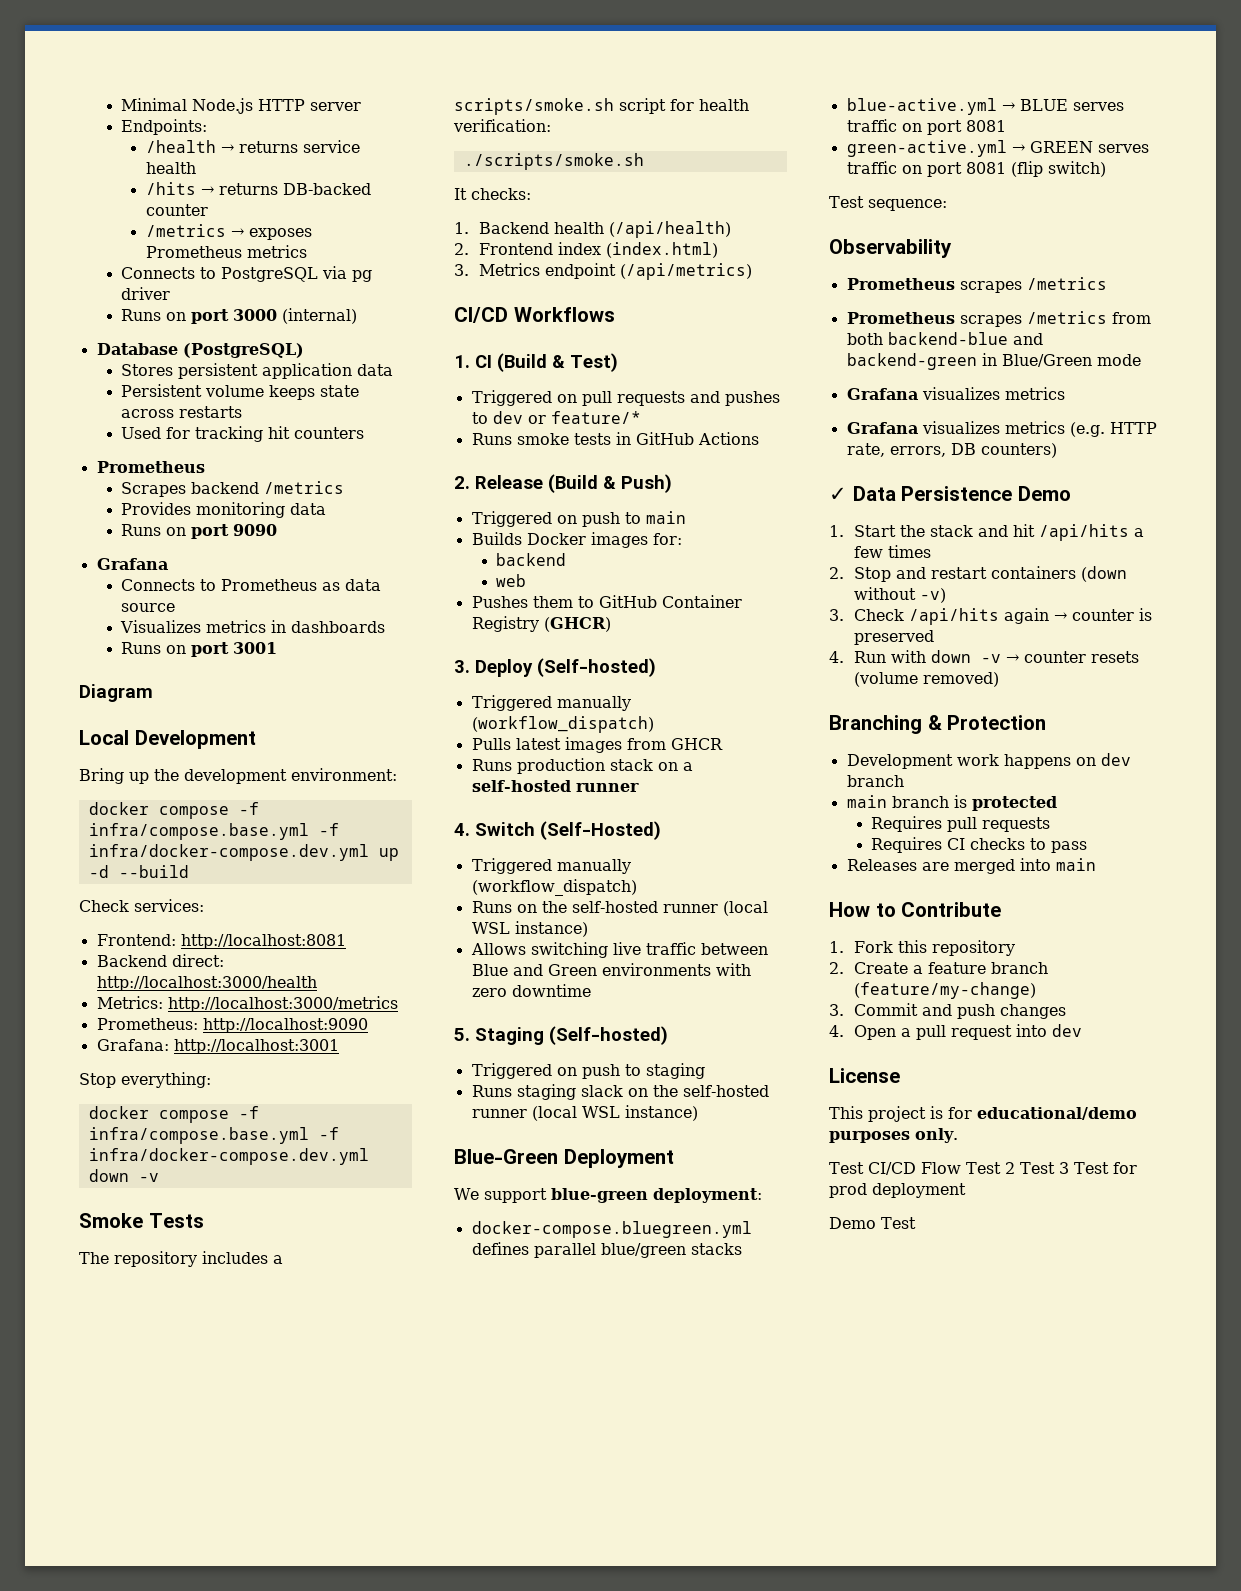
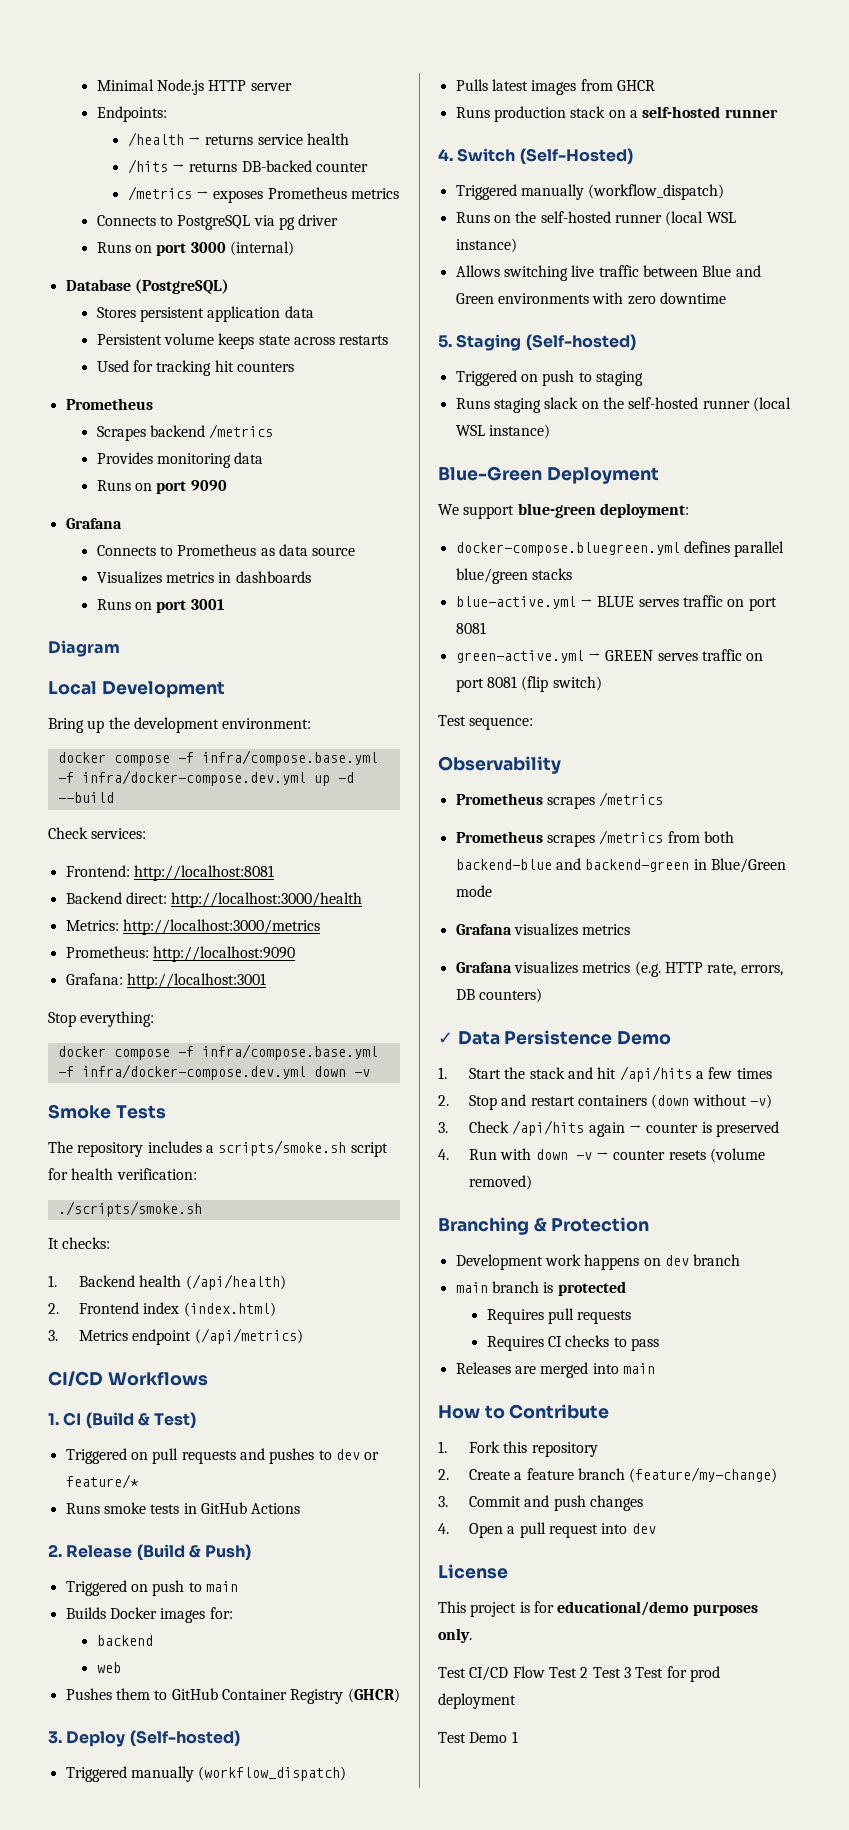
[829,1217,916,1229] Demo Test -> [438,1731,518,1743] Test Demo 1

